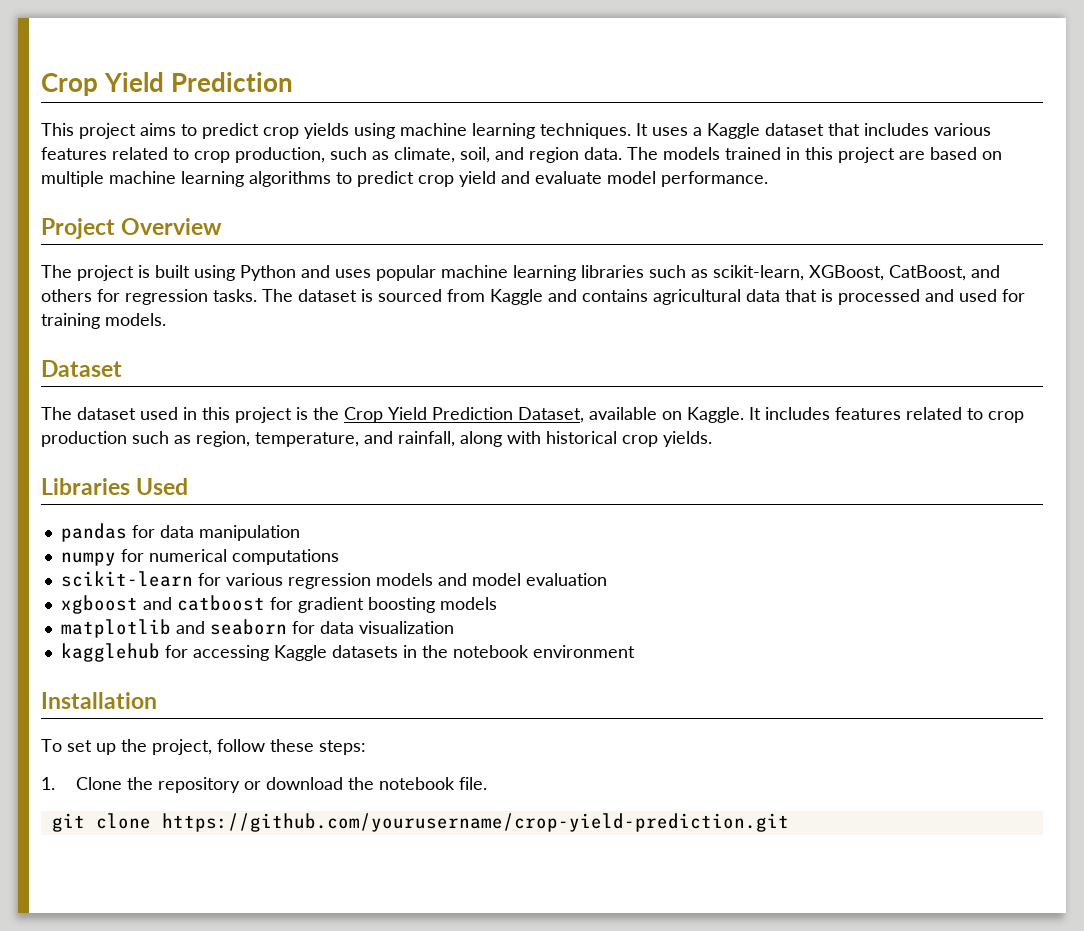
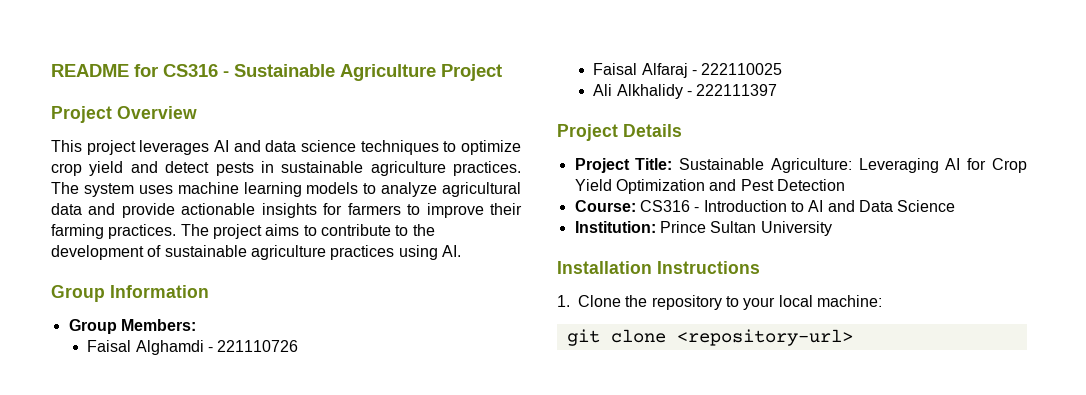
[41,72,293,96] [41,123,991,139] [41,147,1002,163] [41,171,768,187] [41,218,223,239] [41,265,1000,281] [41,289,1025,305] [41,313,166,329] [41,360,122,377] [41,407,1024,423] [41,431,712,447] [41,478,189,495] [60,523,300,542] [60,549,339,566] [60,571,607,589] [60,595,497,614] [60,619,454,638] [60,643,635,662] [41,692,157,709] [41,739,366,755] Crop Yield Prediction // This project aims to predict crop yields using machine learning techniques. It uses a Kaggle dataset that includes various features related to crop production, such as climate, soil, and region data. The models trained in this project are based on multiple machine learning algorithms to predict crop yield and evaluate model performance. // Project Overview // The project is built using Python and uses popular machine learning libraries such as scikit-learn, XGBoost, CatBoost, and others for regression tasks. The dataset is sourced from Kaggle and contains agricultural data that is processed and used for training models. // Dataset // The dataset used in this project is the Crop Yield Prediction Dataset, available on Kaggle. It includes features related to crop production such as region, temperature, and rainfall, along with historical crop yields. // Libraries Used // pandas for data manipulation // numpy for numerical computations // scikit-learn for various regression models and model evaluation // xgboost and catboost for gradient boosting models // matplotlib and seaborn for data visualization // kagglehub for accessing Kaggle datasets in the notebook environment // Installation // To set up the project, follow these steps: -> [51,64,502,81] [51,106,197,123] [51,140,521,155] [51,161,521,176] [51,182,521,197] [51,203,523,218] [51,224,435,239] [51,245,461,260] [51,285,209,302] [68,319,196,334] [87,340,299,355] [593,63,783,78] [593,84,778,99] [557,124,682,141] [574,158,1027,173] [574,179,845,194] [574,200,956,212] [574,221,832,236] [557,261,760,274] README for CS316 - Sustainable Agriculture Project // Project Overview // This project leverages AI and data science techniques to optimize crop yield and detect pests in sustainable agriculture practices. The system uses machine learning models to analyze agricultural data and provide actionable insights for farmers to improve their farming practices. The project aims to contribute to the development of sustainable agriculture practices using AI. // Group Information // Group Members: // Faisal Alghamdi - 221110726 // Faisal Alfaraj - 222110025 // Ali Alkhalidy - 222111397 // Project Details // Project Title: Sustainable Agriculture: Leveraging AI for Crop Yield Optimization and Pest Detection // Course: CS316 - Introduction to AI and Data Science // Institution: Prince Sultan University // Installation Instructions
[244,777,488,790] or download the notebook file. -> [725,295,882,310] to your local machine:
[161,813,789,832] https://github.com/yourusername/crop-yield-prediction.git -> [676,329,853,346] <repository-url>

